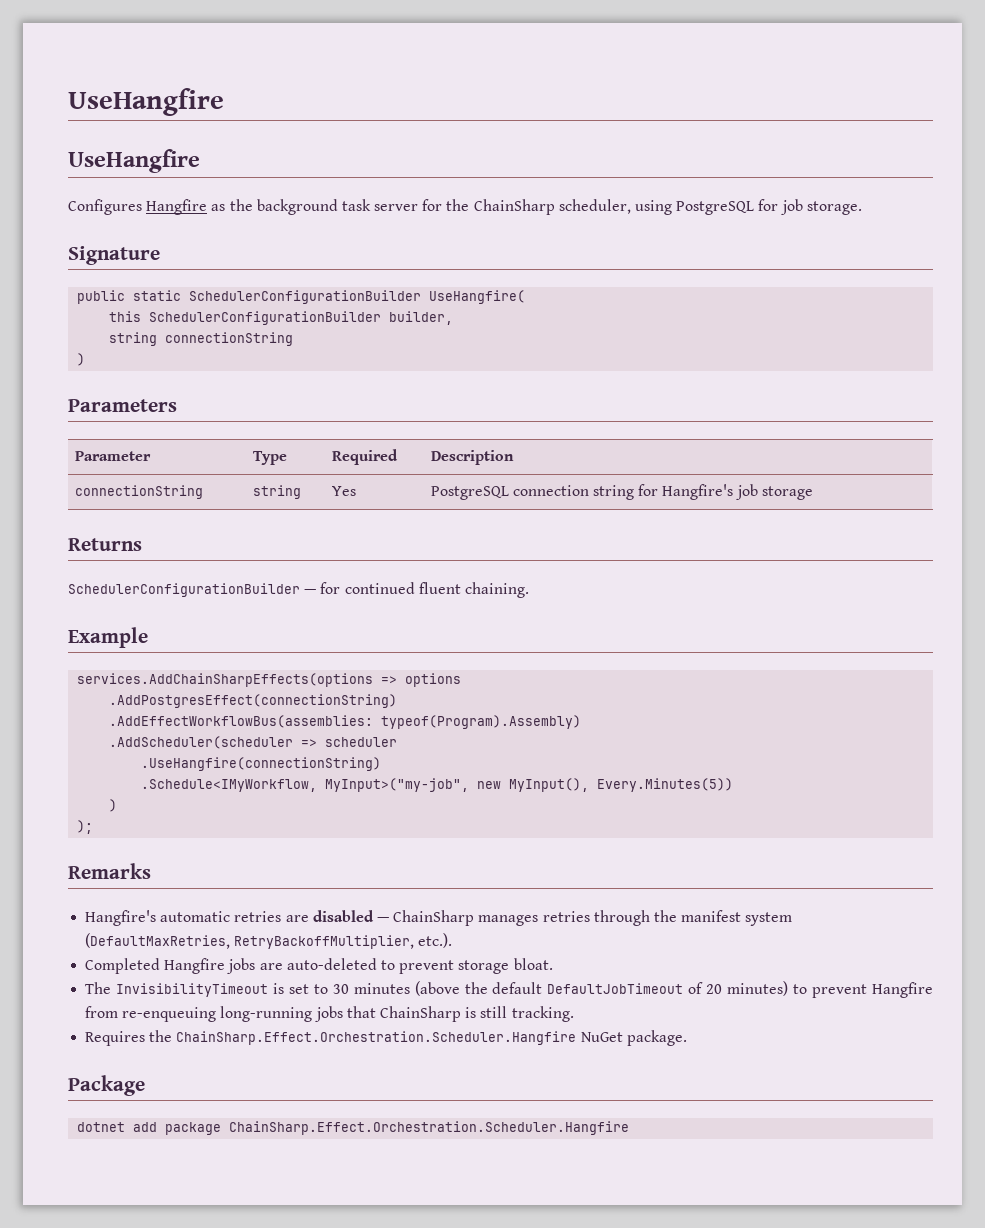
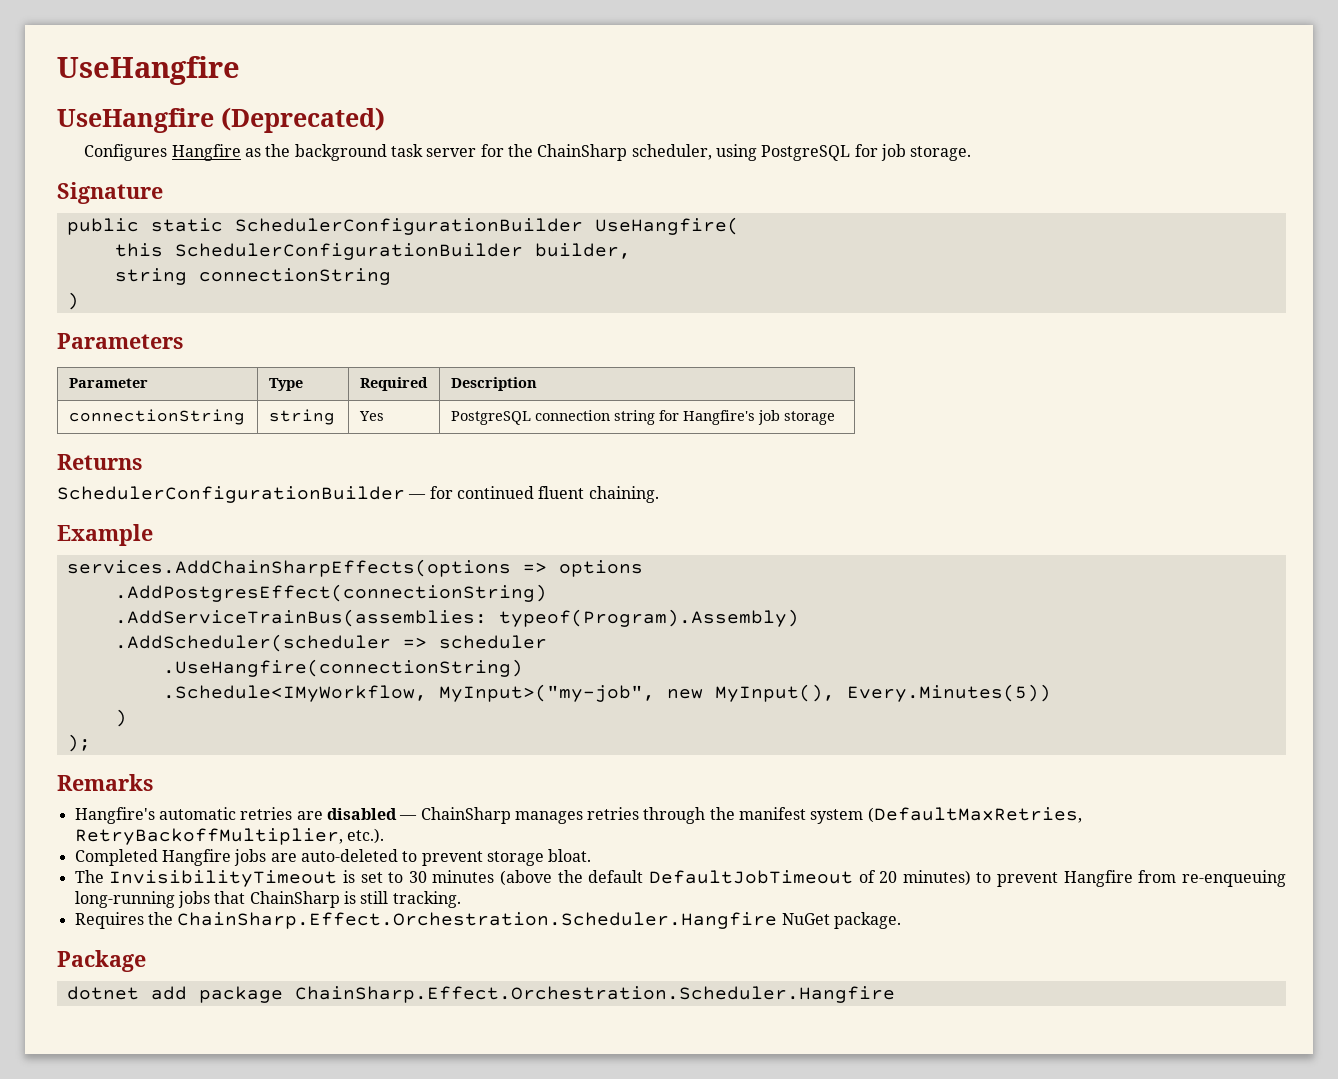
(200, 161) none -> [221,107,385,133] (Deprecated)
[109,715,374,728] .AddEffectWorkflowBus(assemblies: -> [114,609,487,627] .AddServiceTrainBus(assemblies:

